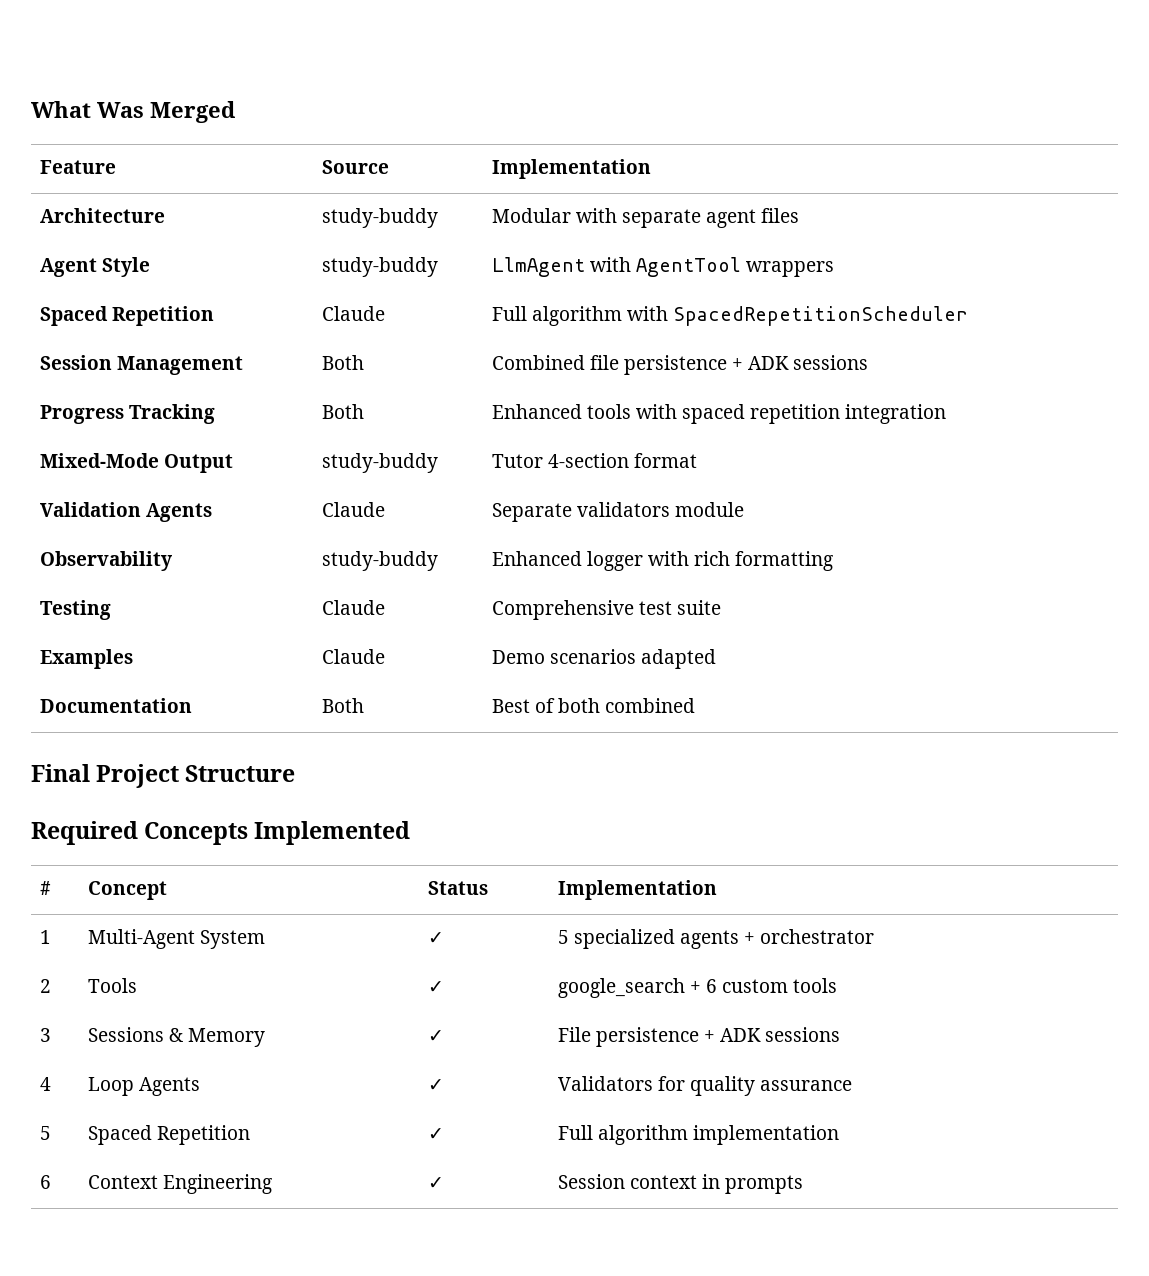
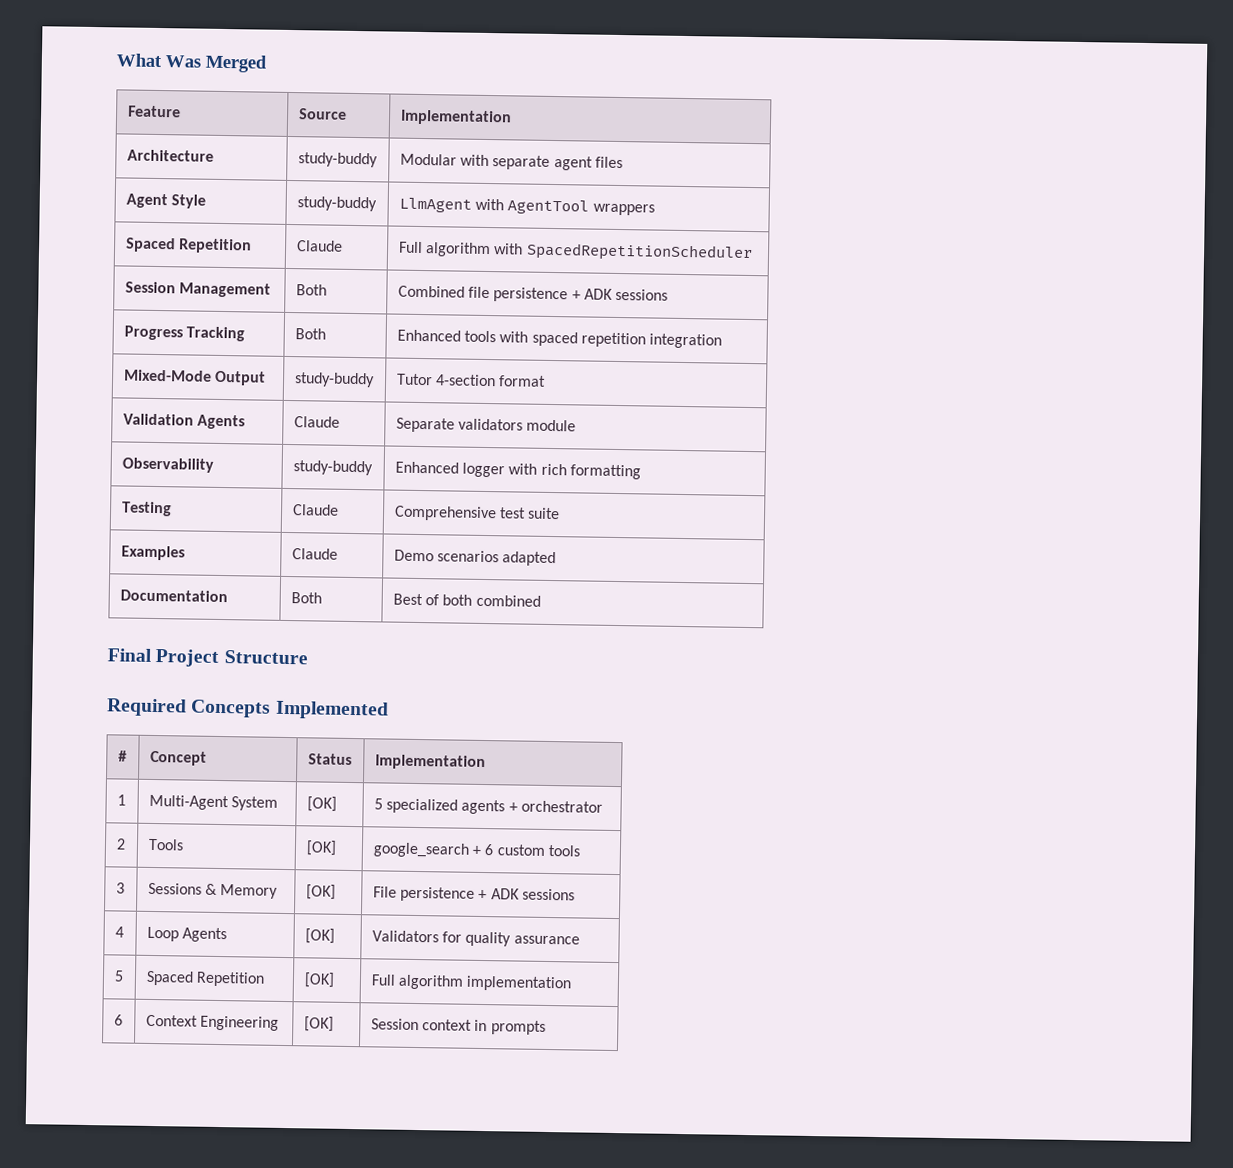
[427,932,444,944] ✓ -> [306,796,337,812] [OK]
[427,981,444,993] ✓ -> [305,840,337,856] [OK]
[427,1030,444,1042] ✓ -> [305,884,336,900] [OK]
[427,1079,444,1091] ✓ -> [304,928,335,944] [OK]
[427,1128,444,1140] ✓ -> [303,972,335,988] [OK]
[427,1177,444,1189] ✓ -> [303,1016,334,1032] [OK]

